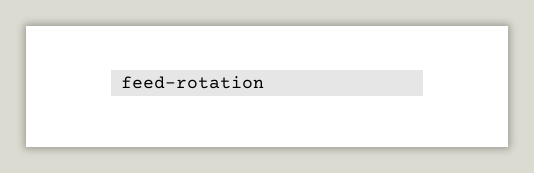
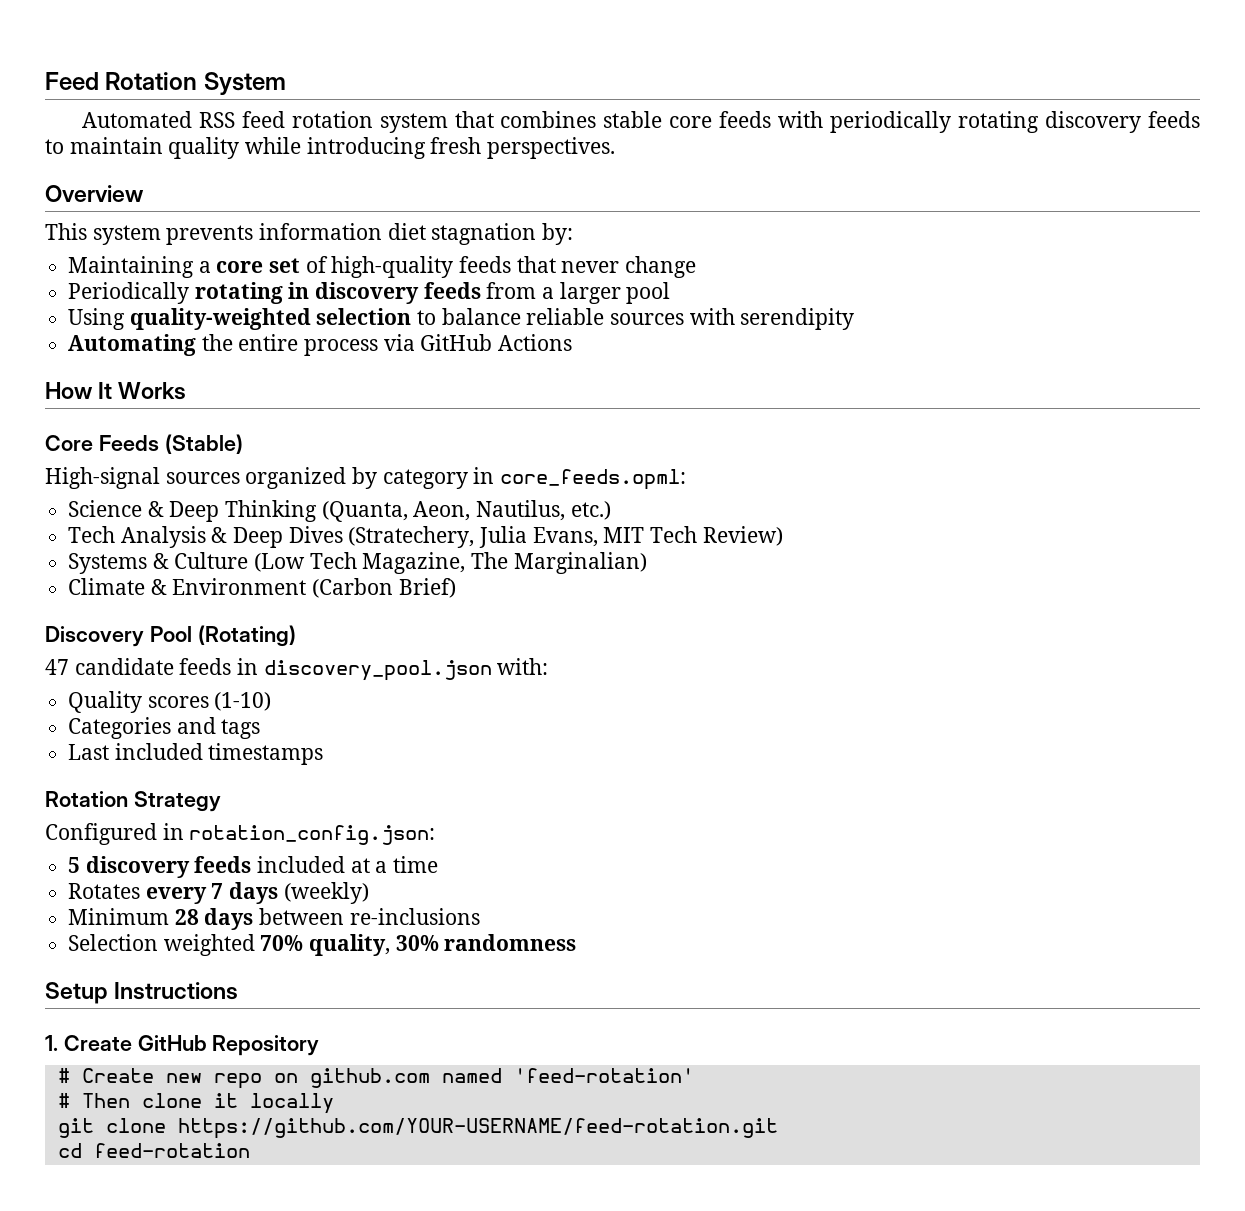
(120, 82) none -> [45,72,286,95] [81,111,1200,133] [45,137,616,159] [45,185,144,202] [45,223,574,245] [68,256,697,278] [68,282,671,304] [68,308,855,330] [68,334,573,356] [45,382,187,400] [45,434,243,454] [45,467,687,490] [68,500,611,522] [68,526,783,548] [68,552,647,574] [68,578,456,598] [45,625,296,647] [45,658,549,681] [68,691,272,713] [68,717,261,739] [68,743,324,765] [45,791,221,812] [45,823,436,845] [68,856,439,878] [68,882,369,904] [68,908,480,930] [68,934,577,956] [45,982,239,1004] [45,1035,320,1056] [57,1068,694,1089] [57,1093,334,1114] [57,1118,778,1139] [57,1143,82,1158] Feed Rotation System // Automated RSS feed rotation system that combines stable core feeds with periodically rotating discovery feeds to maintain quality while introducing fresh perspectives. // Overview // This system prevents information diet stagnation by: // Maintaining a core set of high-quality feeds that never change // Periodically rotating in discovery feeds from a larger pool // Using quality-weighted selection to balance reliable sources with serendipity // Automating the entire process via GitHub Actions // How It Works // Core Feeds (Stable) // High-signal sources organized by category in core_feeds.opml: // Science & Deep Thinking (Quanta, Aeon, Nautilus, etc.) // Tech Analysis & Deep Dives (Stratechery, Julia Evans, MIT Tech Review) // Systems & Culture (Low Tech Magazine, The Marginalian) // Climate & Environment (Carbon Brief) // Discovery Pool (Rotating) // 47 candidate feeds in discovery_pool.json with: // Quality scores (1-10) // Categories and tags // Last included timestamps // Rotation Strategy // Configured in rotation_config.json: // 5 discovery feeds included at a time // Rotates every 7 days (weekly) // Minimum 28 days between re-inclusions // Selection weighted 70% quality, 30% randomness // Setup Instructions // 1. Create GitHub Repository // # Create new repo on github.com named 'feed-rotation' // # Then clone it locally // git clone https://github.com/YOUR-USERNAME/feed-rotation.git // cd

